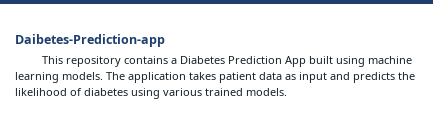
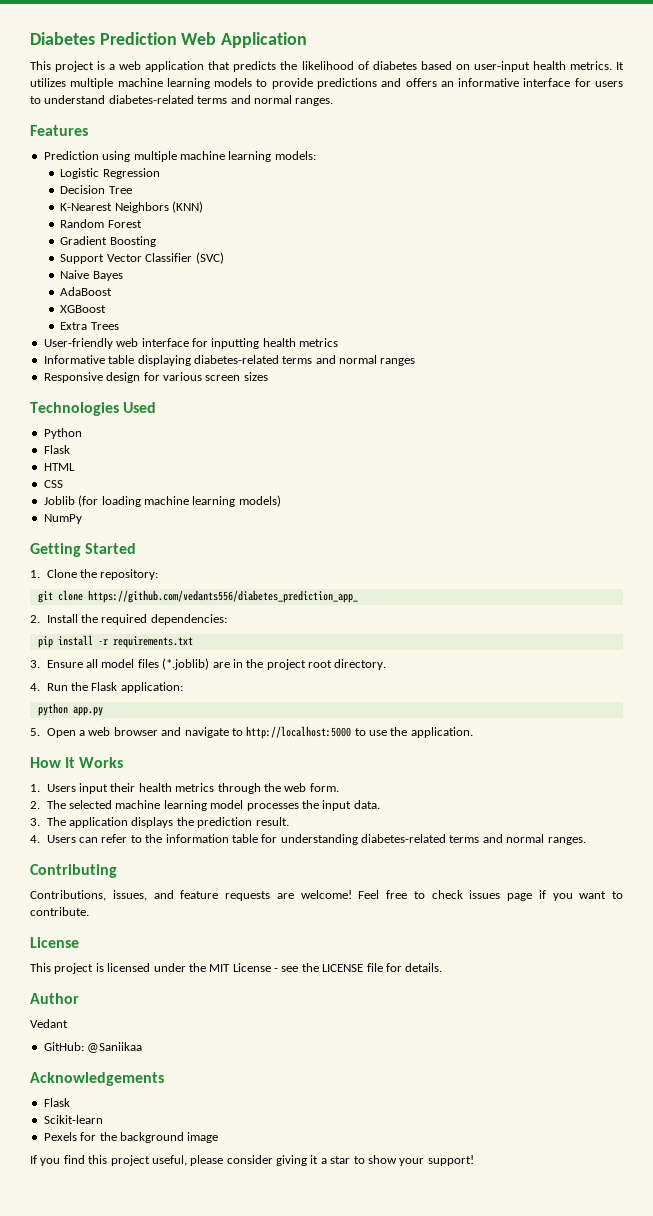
[15,34,165,47] [42,56,413,67] [15,72,350,83] Daibetes-Prediction-app // This repository contains a Diabetes Prediction App built using machine learning models. The application takes patient data as input and -> [30,32,308,48] [30,61,231,72] Diabetes Prediction Web Application // This project is a web application that
[131,88,287,99] using various trained models. -> [420,61,624,72] [30,78,623,89] [30,95,334,106] [30,125,88,136] [43,151,316,162] [60,168,160,179] [60,185,132,194] [60,201,204,213] [60,219,142,228] [60,236,156,247] [60,252,224,264] [60,270,123,281] [60,287,113,296] [60,305,107,313] [60,322,119,330] [43,338,338,349] [43,355,416,366] [43,372,268,383] [30,402,157,416] [43,428,82,439] [43,445,70,454] [43,463,75,471] [43,480,63,488] [43,495,281,507] [43,514,82,524] [30,543,137,557] [30,569,159,580] [37,590,358,603] [30,614,227,625] [37,635,193,648] [30,658,387,670] [30,682,183,693] [37,703,103,716] [30,726,473,739] [30,757,124,768] [30,783,339,794] [30,800,380,811] [30,817,289,828] [30,834,586,845] [30,864,117,878] [30,890,623,901] [30,907,89,916] [30,937,79,948] [30,963,443,974] [30,993,79,1004] [30,1019,68,1028] [43,1042,143,1053] [30,1072,164,1086] [43,1098,70,1107] [43,1115,103,1124] [43,1132,219,1143] [30,1155,474,1166] based on user-input health metrics. It utilizes multiple machine learning models to provide predictions and offers an informative interface for users to understand diabetes-related terms and normal ranges. // Features // Prediction using multiple machine learning models: // Logistic Regression // Decision Tree // K-Nearest Neighbors (KNN) // Random Forest // Gradient Boosting // Support Vector Classifier (SVC) // Naive Bayes // AdaBoost // XGBoost // Extra Trees // User-friendly web interface for inputting health metrics // Informative table displaying diabetes-related terms and normal ranges // Responsive design for various screen sizes // Technologies Used // Python // Flask // HTML // CSS // Joblib (for loading machine learning models) // NumPy // Getting Started // 1. Clone the repository: // git clone https://github.com/vedants556/diabetes_prediction_app_ // 2. Install the required dependencies: // pip install -r requirements.txt // 3. Ensure all model files (*.joblib) are in the project root directory. // 4. Run the Flask application: // python app.py // 5. Open a web browser and navigate to http://localhost:5000 to use the application. // How It Works // 1. Users input their health metrics through the web form. // 2. The selected machine learning model processes the input data. // 3. The application displays the prediction result. // 4. Users can refer to the information table for understanding diabetes-related terms and normal ranges. // Contributing // Contributions, issues, and feature requests are welcome! Feel free to check issues page if you want to contribute. // License // This project is licensed under the MIT License - see the LICENSE file for details. // Author // Vedant // GitHub: @Saniikaa // Acknowledgements // Flask // Scikit-learn // Pexels for the background image // If you find this project useful, please consider giving it a star to show your support!

